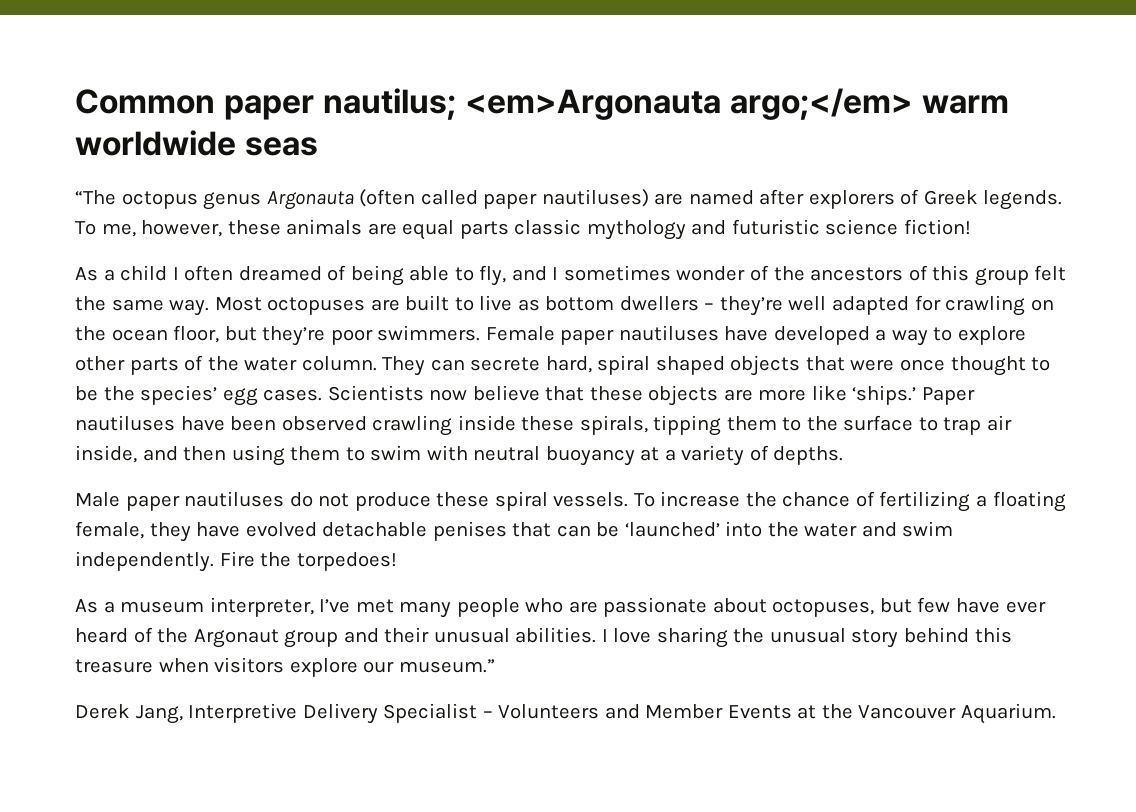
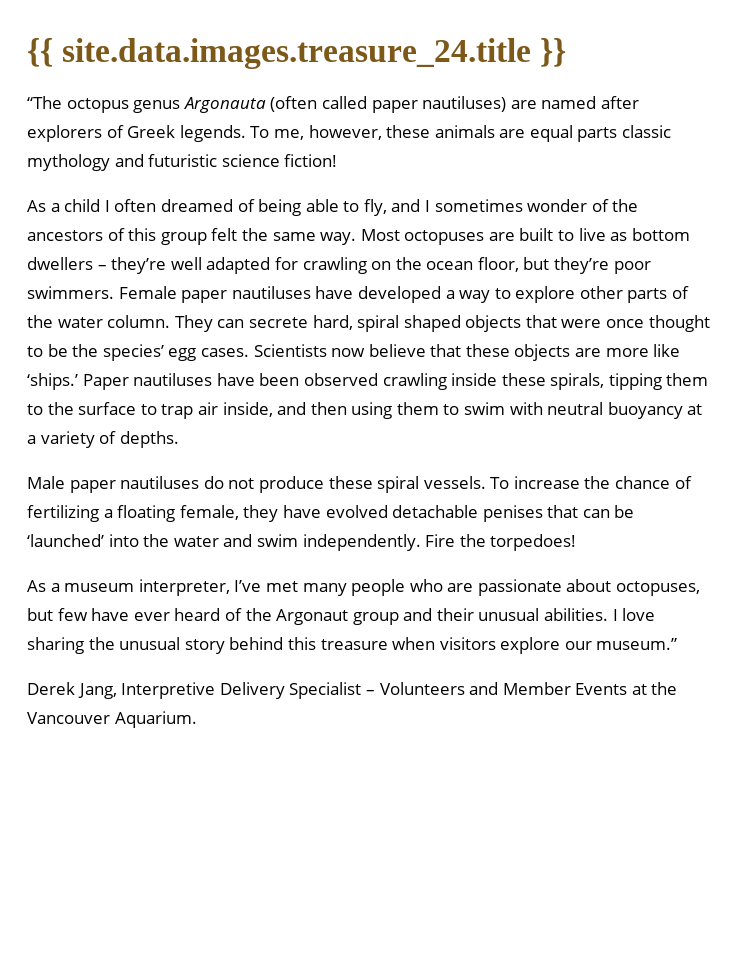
[75,88,1009,120] [75,130,318,156] Common paper nautilus; <em>Argonauta argo;</em> warm worldwide seas -> [27,38,567,69] {{ site.data.images.treasure_24.title }}

